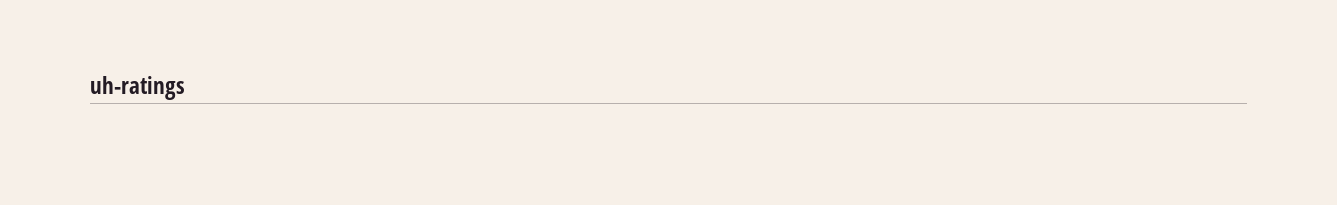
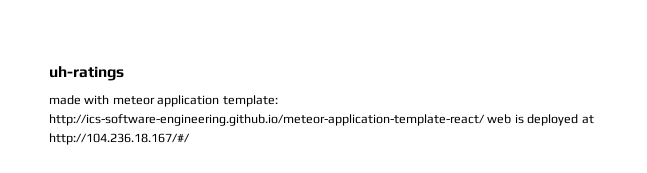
(185, 88) none -> [49,95,278,107] [49,114,594,126] [49,133,190,145] // made with meteor application template: http://ics-software-engineering.github.io/meteor-application-template-react/ web is deployed at http://104.236.18.167/#/

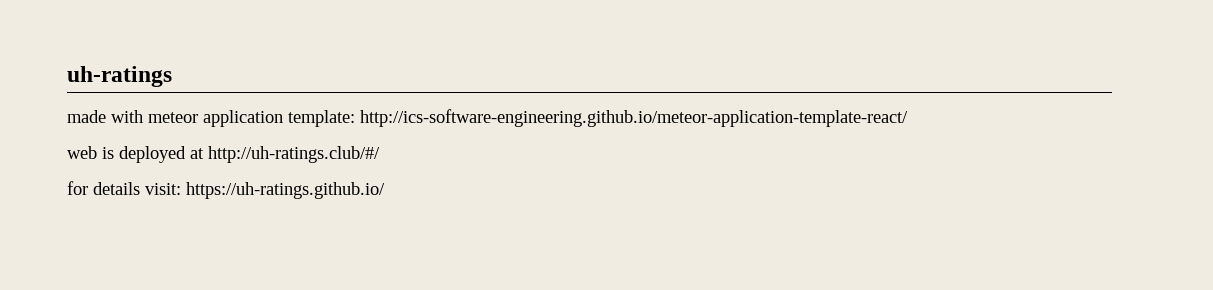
(485, 120) none -> (908, 118) //
[49,133,190,145] http://104.236.18.167/#/ -> [208,146,380,163] [67,181,385,199] http://uh-ratings.club/#/ // for details visit: https://uh-ratings.github.io/

